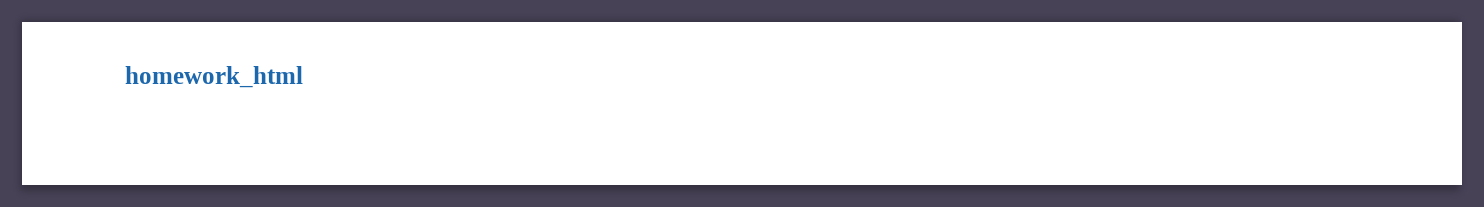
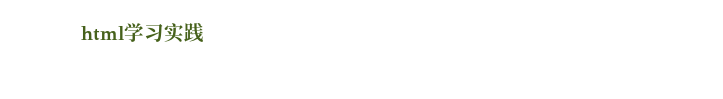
[125,66,303,88] homework_html -> [81,22,204,43] html学习实践

